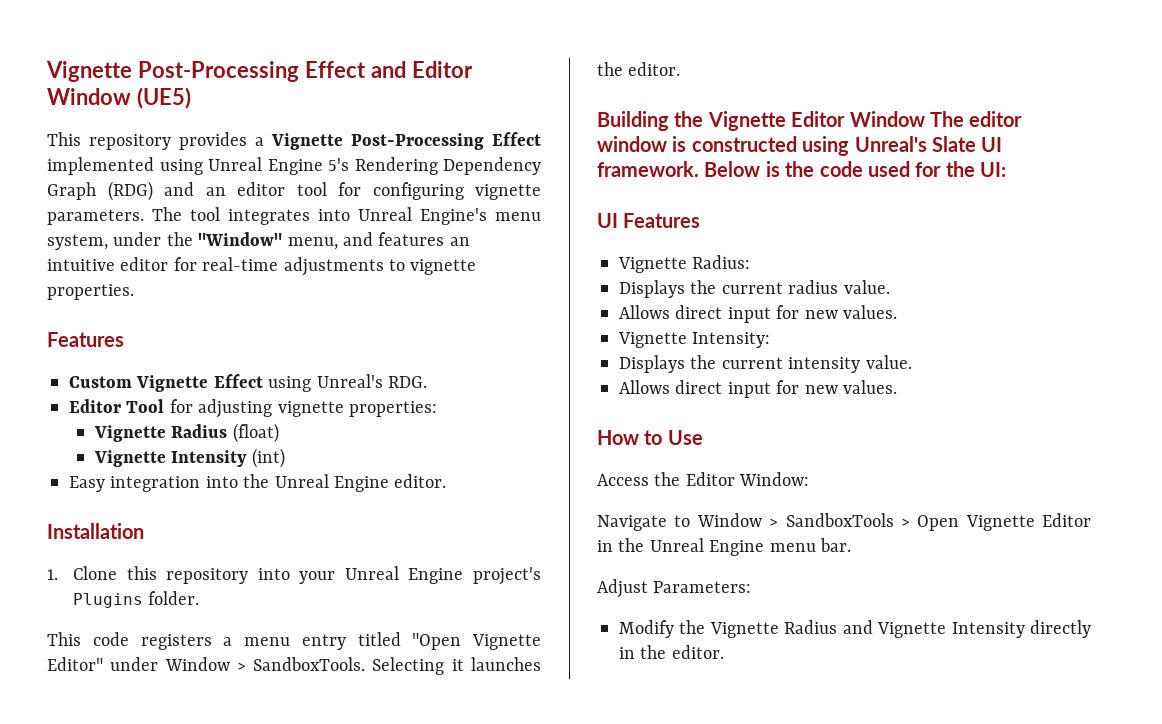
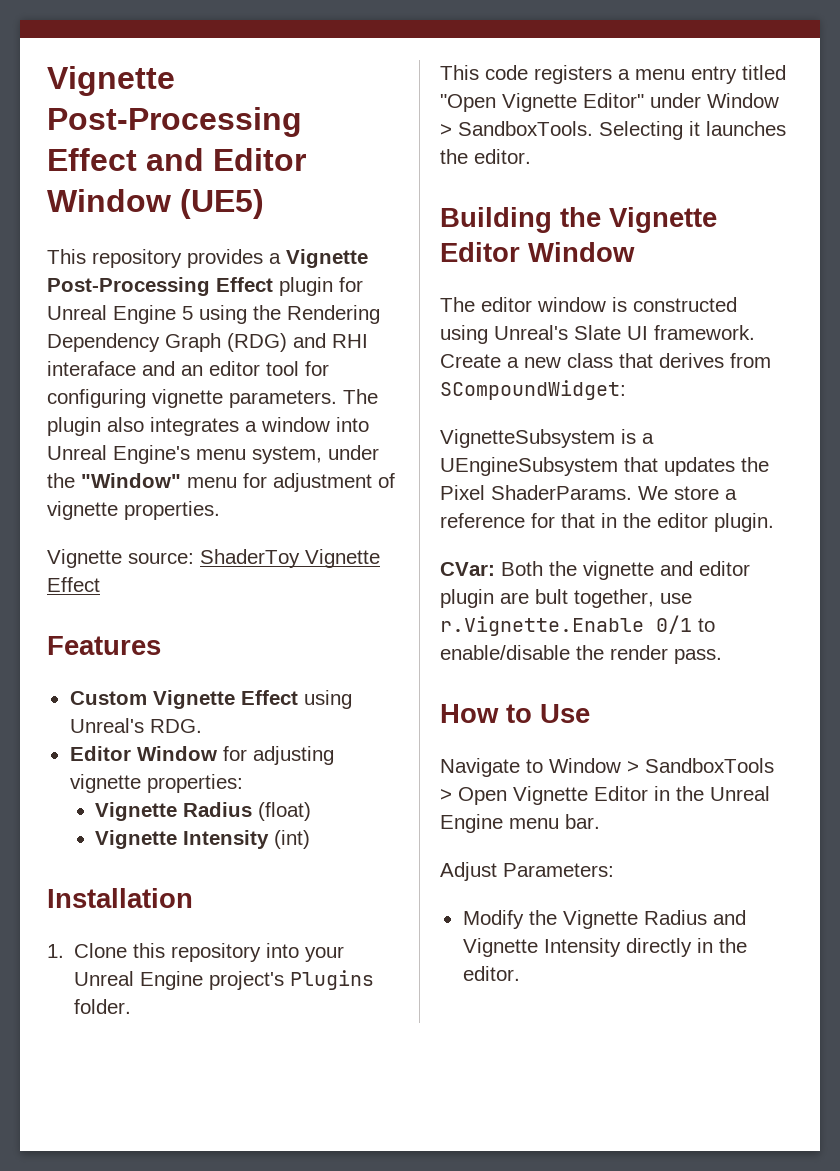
[47,157,349,175] implemented using Unreal Engine 5's -> [279,277,363,296] [47,305,281,324] plugin for Unreal Engine 5 using the
(194, 189) none -> [332,334,368,348] [47,361,175,376] RHI interaface and
[190,207,310,225] tool integrates -> [47,417,330,436] plugin also integrates a window
[287,232,470,250] [47,257,477,276] [47,284,134,300] menu, and features an intuitive editor for real-time adjustments to vignette properties. -> [187,473,395,492] [47,501,220,520] [47,549,380,568] [47,577,100,592] menu for adjustment of vignette properties. // Vignette source: ShaderToy Vignette Effect
[126,399,165,413] Tool -> [136,746,217,761] Window
[69,474,447,492] // Easy integration into the Unreal Engine editor. -> (311, 839) none
(925, 119) none -> (635, 252) //
[704,161,1007,177] [597,213,701,228] [618,255,751,273] [619,280,890,298] [619,305,897,323] [618,332,771,348] [619,355,912,373] [619,380,897,398] Below is the code used for the UI: // UI Features // Vignette Radius: // Displays the current radius value. // Allows direct input for new values. // Vignette Intensity: // Displays the current intensity value. // Allows direct input for new values. -> [440,353,771,368] [440,380,626,400] [440,429,654,448] [440,457,769,476] [440,485,737,500] [440,513,774,532] [440,561,750,580] [440,589,692,608] [440,615,715,636] [440,645,722,664] Create a new class that derives from SCompoundWidget: // VignetteSubsystem is a UEngineSubsystem that updates the Pixel ShaderParams. We store a reference for that in the editor plugin. // CVar: Both the vignette and editor plugin are bult together, use r.Vignette.Enable 0/1 to enable/disable the render pass.
[597,472,810,486] // Access the Editor Window: -> (590, 713) none

